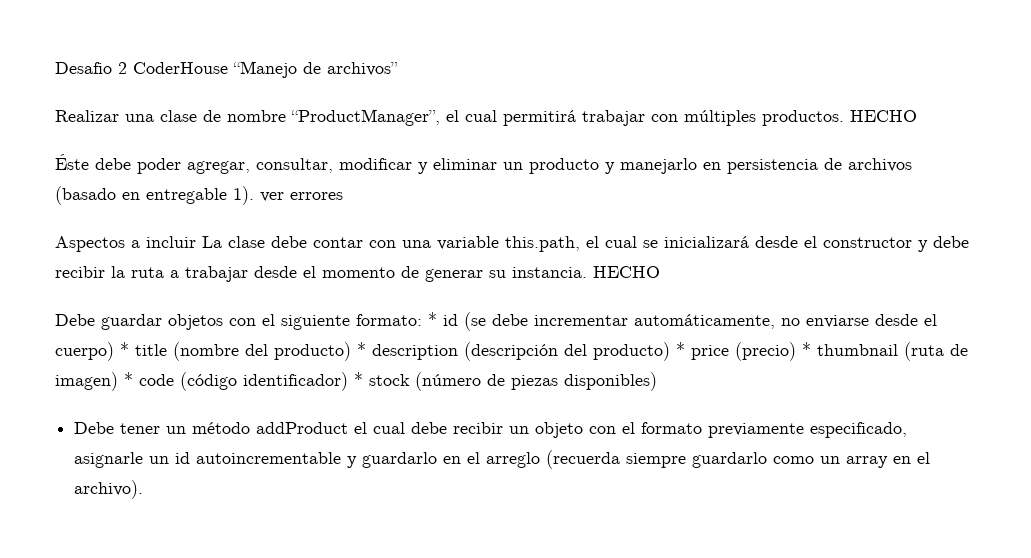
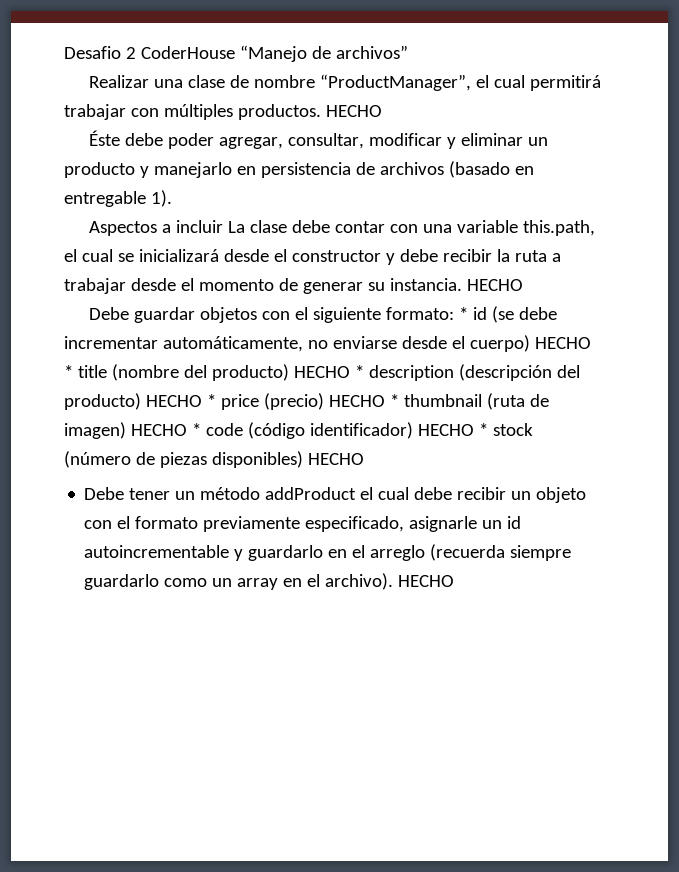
[260,192,343,202] ver errores -> (172, 198) none
(114, 351) none -> [534,337,591,349] HECHO
(351, 351) none -> [293,366,350,378] HECHO
(670, 351) none -> [145,395,202,407] HECHO
(796, 351) none -> [328,395,385,407] HECHO
(118, 381) none -> [130,424,187,436] HECHO
(348, 381) none -> [417,424,474,436] HECHO
(657, 381) none -> [307,453,364,465] HECHO
(144, 489) none -> [398,575,455,587] HECHO

